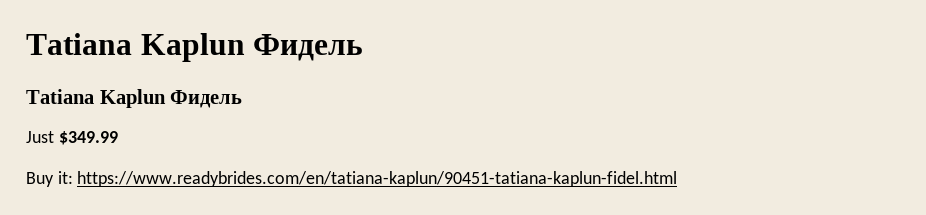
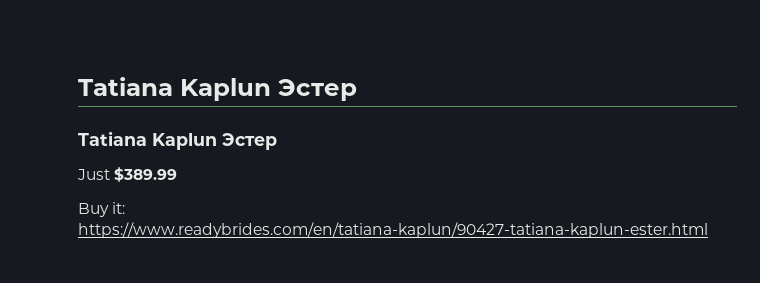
[26,33,364,62] [26,89,243,108] Tatiana Kaplun Фидель // Tatiana Kaplun Фидель -> [78,77,357,101] [78,131,277,150] Tatiana Kaplun Эстер // Tatiana Kaplun Эстер
[58,131,118,145] $349.99 -> [114,167,178,182] $389.99
[77,171,678,187] https://www.readybrides.com/en/tatiana-kaplun/90451-tatiana-kaplun-fidel.html -> [78,222,708,238] https://www.readybrides.com/en/tatiana-kaplun/90427-tatiana-kaplun-ester.html

